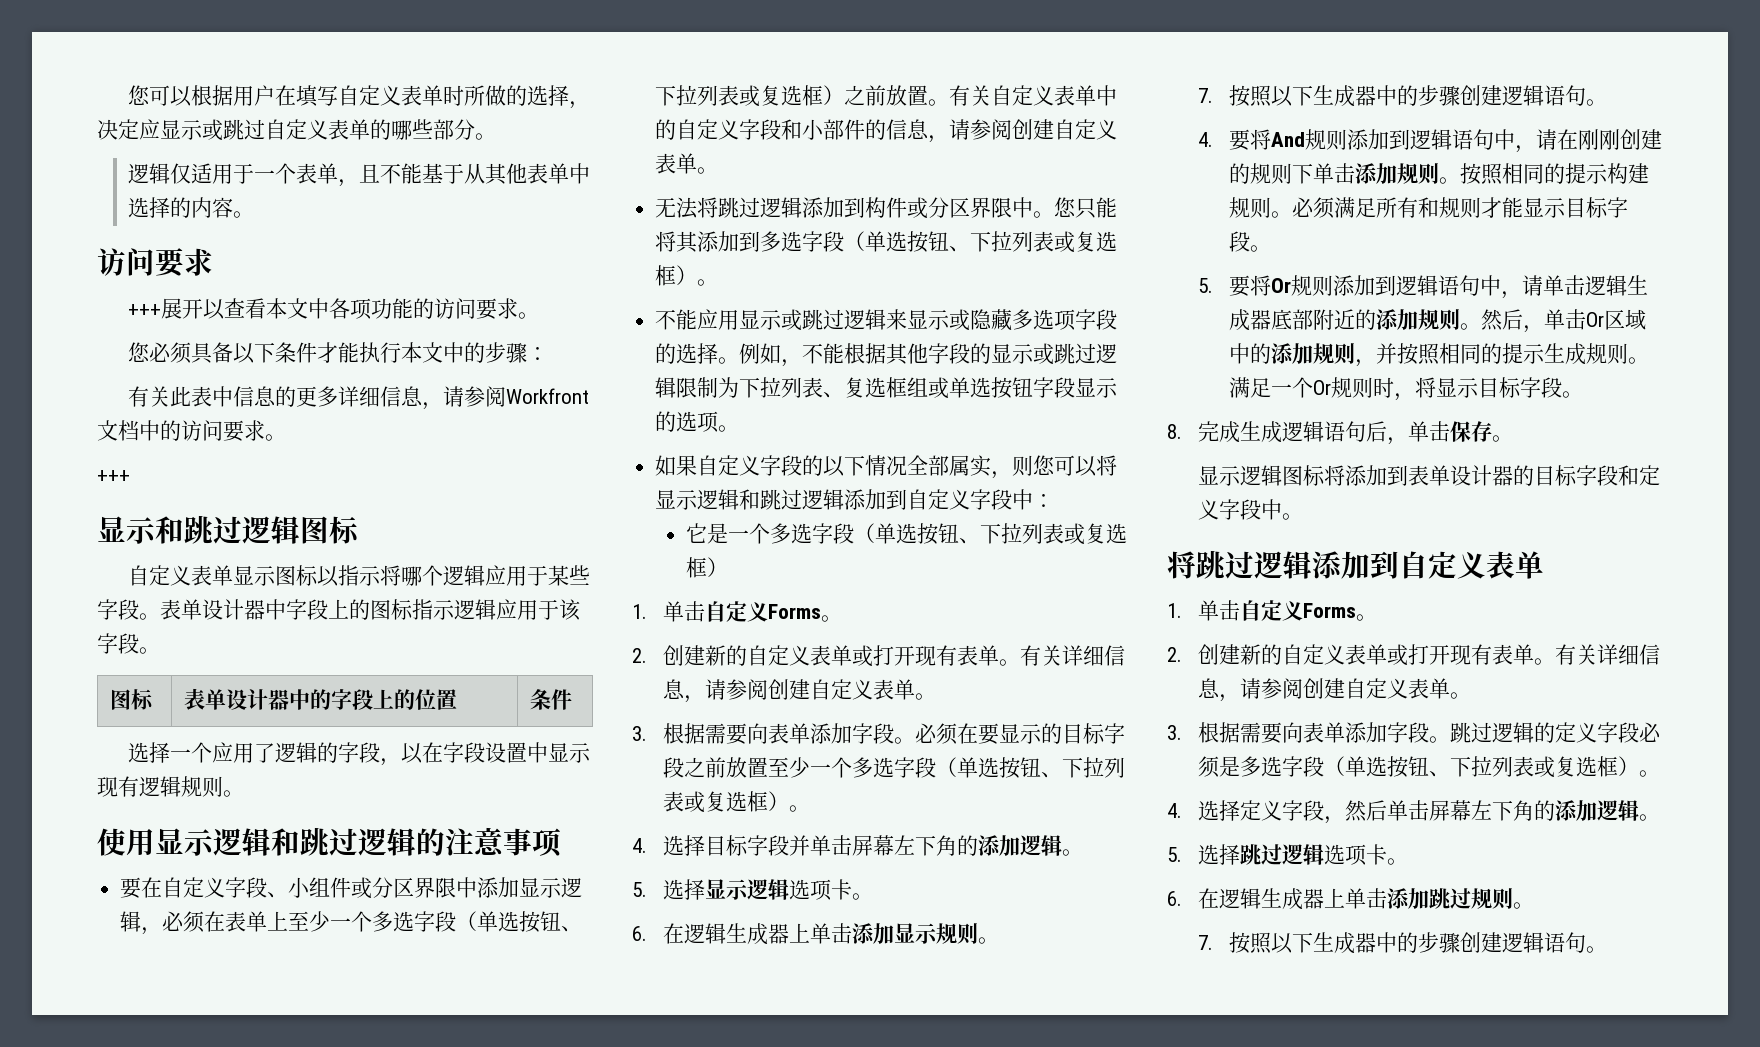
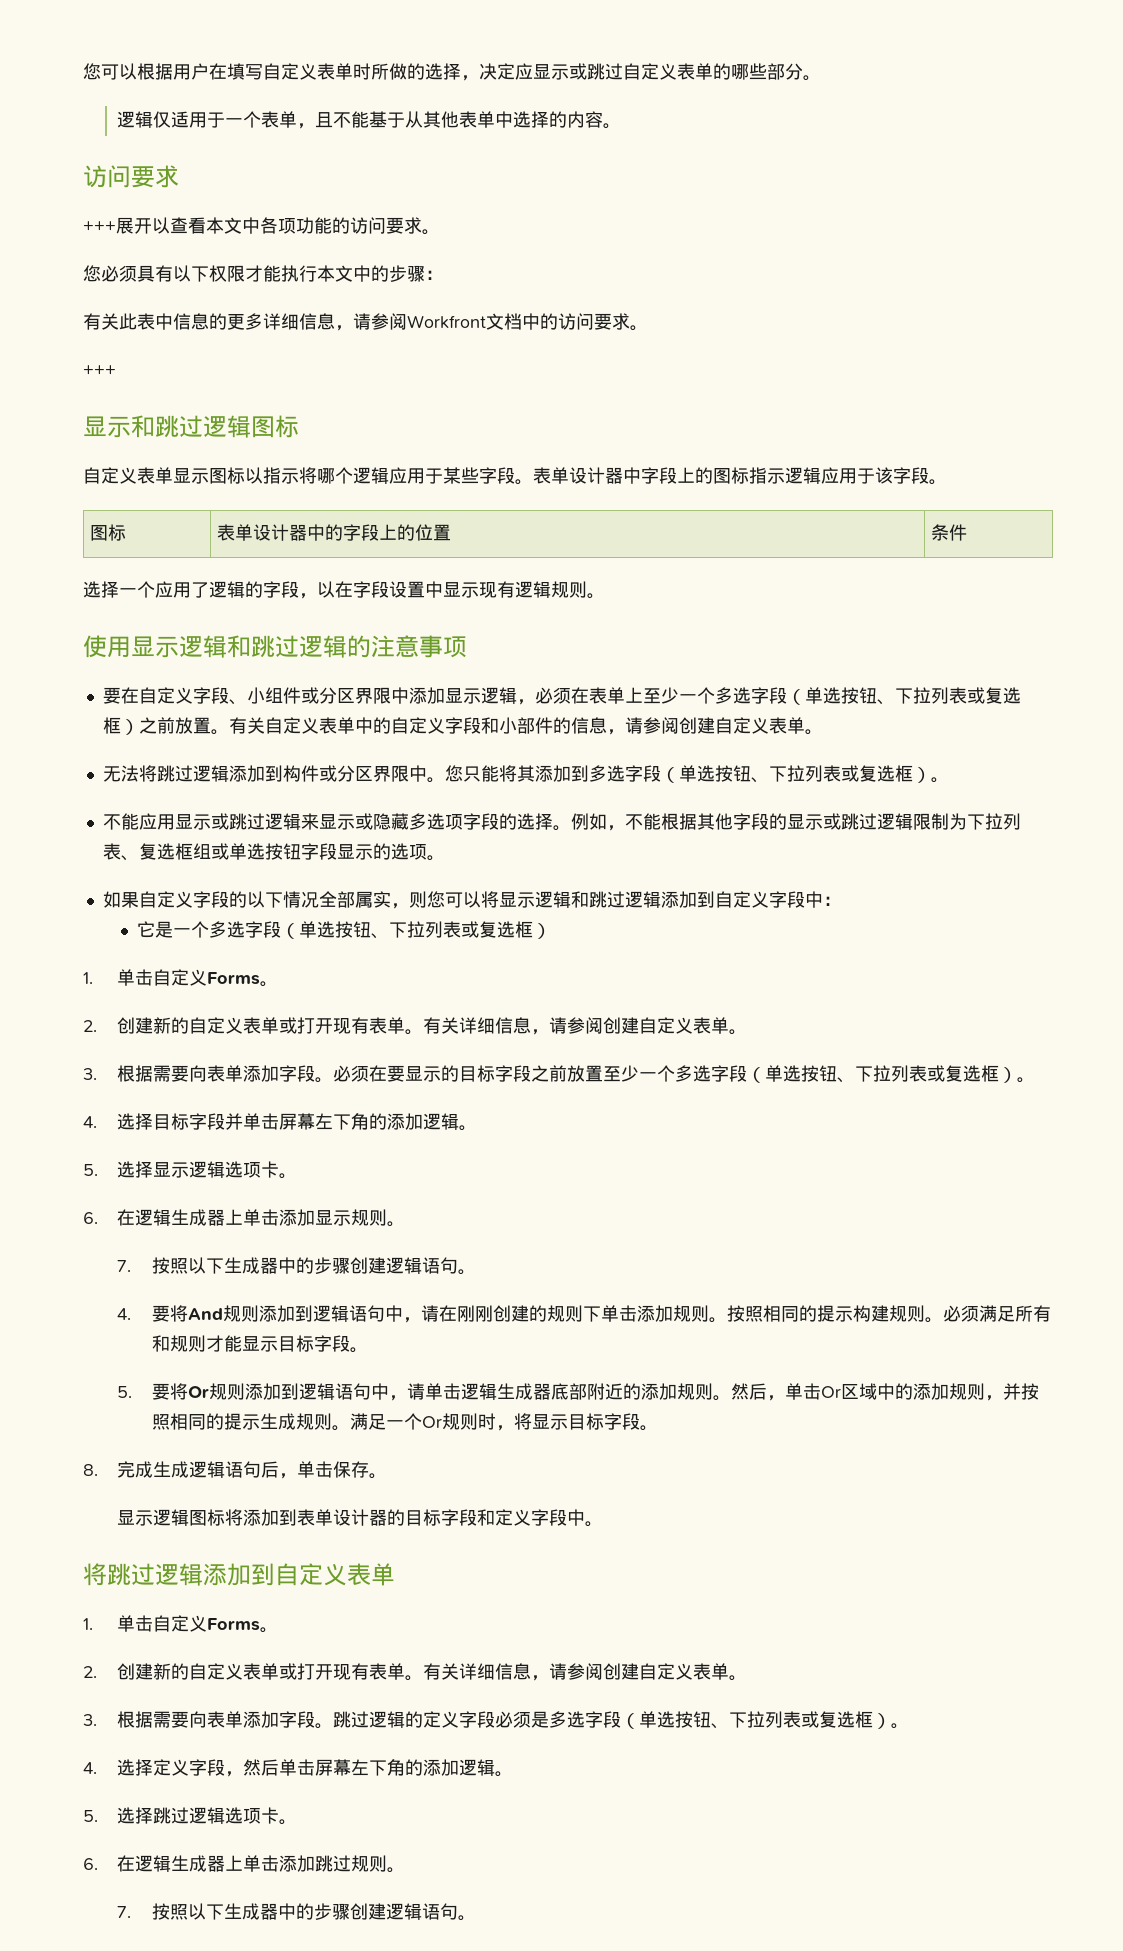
[212,342,318,364] 备以下条件 -> [155,265,245,282] 有以下权限

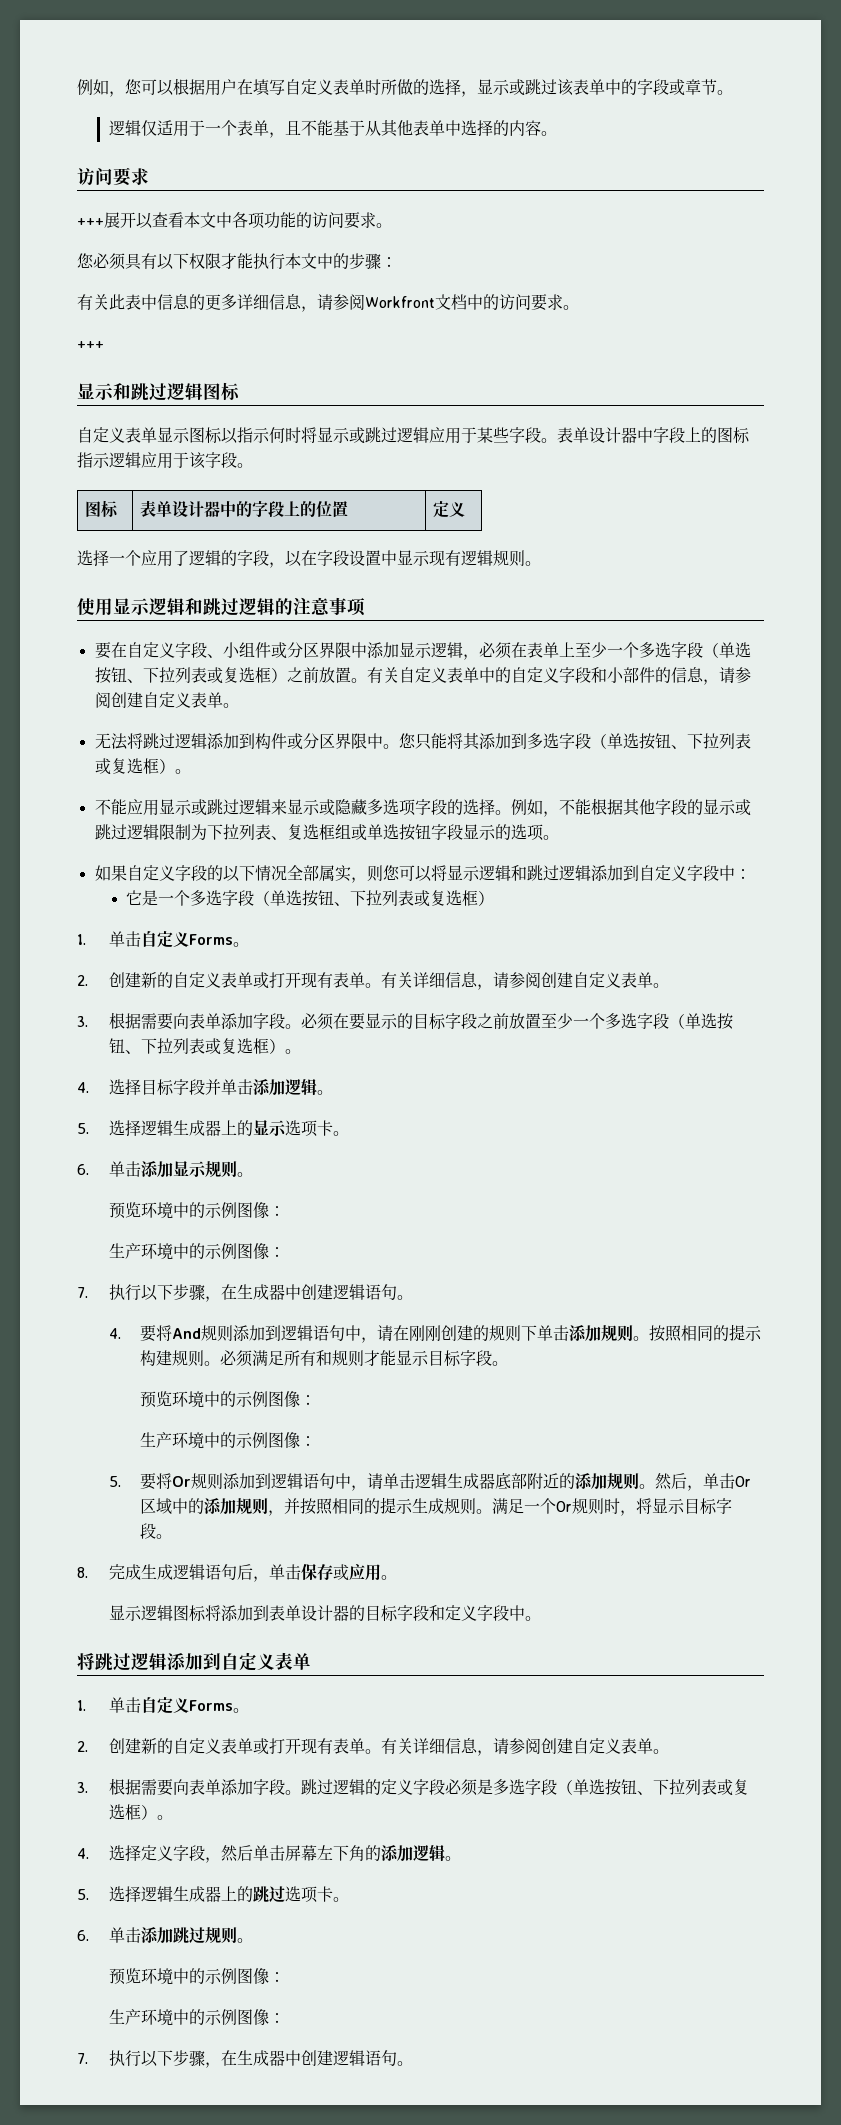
(83, 71) none -> [77,79,125,97] 例如，
[479,63,803,80] 决定应显示或跳过自定义表单的哪些部分 -> [477,79,717,96] 显示或跳过该表单中的字段或章节
[299,467,353,484] 将哪个 -> [269,427,397,444] 何时将显示或跳过
[931,524,968,541] 条件 -> [433,501,466,518] 定义
[279,1113,478,1131] [83,1161,298,1179] [83,1209,244,1226] 屏幕左下角的添加逻辑。 // 5.选择显示逻辑选项卡。 // 6.在逻辑生成器上 -> [252,1079,333,1096] [77,1120,349,1137] [77,1164,89,1175] 添加逻辑。 // 5.选择逻辑生成器上的显示选项卡。 // 6.
[117,1257,350,1274] 7.按照以下生成器中的步骤 -> [108,1202,285,1219] [108,1243,285,1260] [77,1284,301,1302] 预览环境中的示例图像： // 生产环境中的示例图像： // 7.执行以下步骤，在生成器中
(368, 1350) none -> [140,1391,317,1408] [140,1432,317,1449] // 预览环境中的示例图像： // 生产环境中的示例图像：
(370, 1469) none -> [332,1564,381,1581] 或应用
[153,1807,298,1825] [83,1855,244,1872] 跳过逻辑选项卡。 // 6.在逻辑生成器上 -> [140,1886,349,1903] [77,1930,89,1941] 逻辑生成器上的跳过选项卡。 // 6.
[117,1903,350,1920] 7.按照以下生成器中的步骤 -> [108,1968,285,1985] [108,2009,285,2026] [77,2050,301,2068] 预览环境中的示例图像： // 生产环境中的示例图像： // 7.执行以下步骤，在生成器中

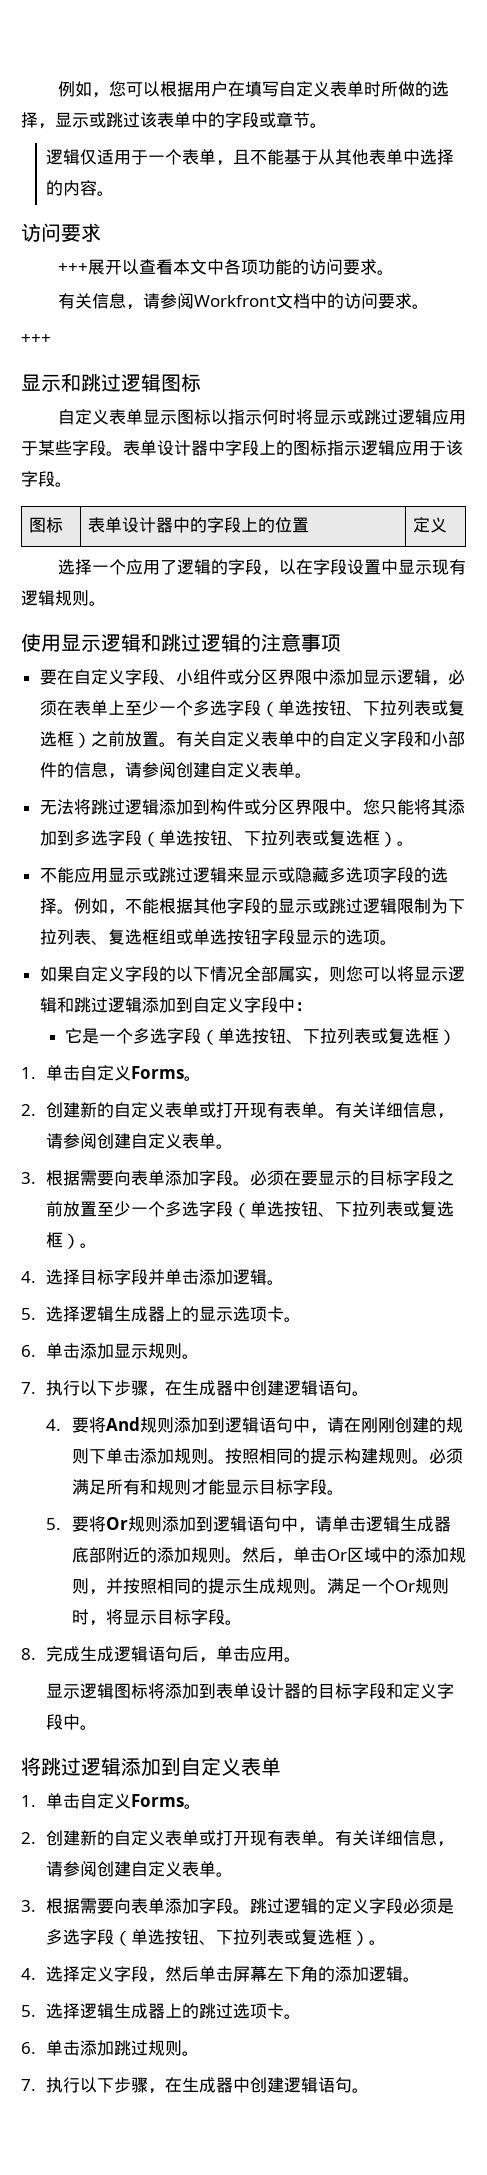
[77,253,397,270] [77,294,269,310] 您必须具有以下权限才能执行本文中的步骤： // 有关此表中信息的更多详细 -> [57,293,92,309] 有关
[108,1202,285,1219] [108,1243,285,1260] // 预览环境中的示例图像： // 生产环境中的示例图像： -> (200, 1356) none
[140,1391,317,1408] [140,1432,317,1449] // 预览环境中的示例图像： // 生产环境中的示例图像： -> (344, 1492) none
[300,1563,349,1581] 保存或 -> (251, 1654) none
[108,1968,285,1985] [108,2009,285,2026] // 预览环境中的示例图像： // 生产环境中的示例图像： -> (200, 2053) none

